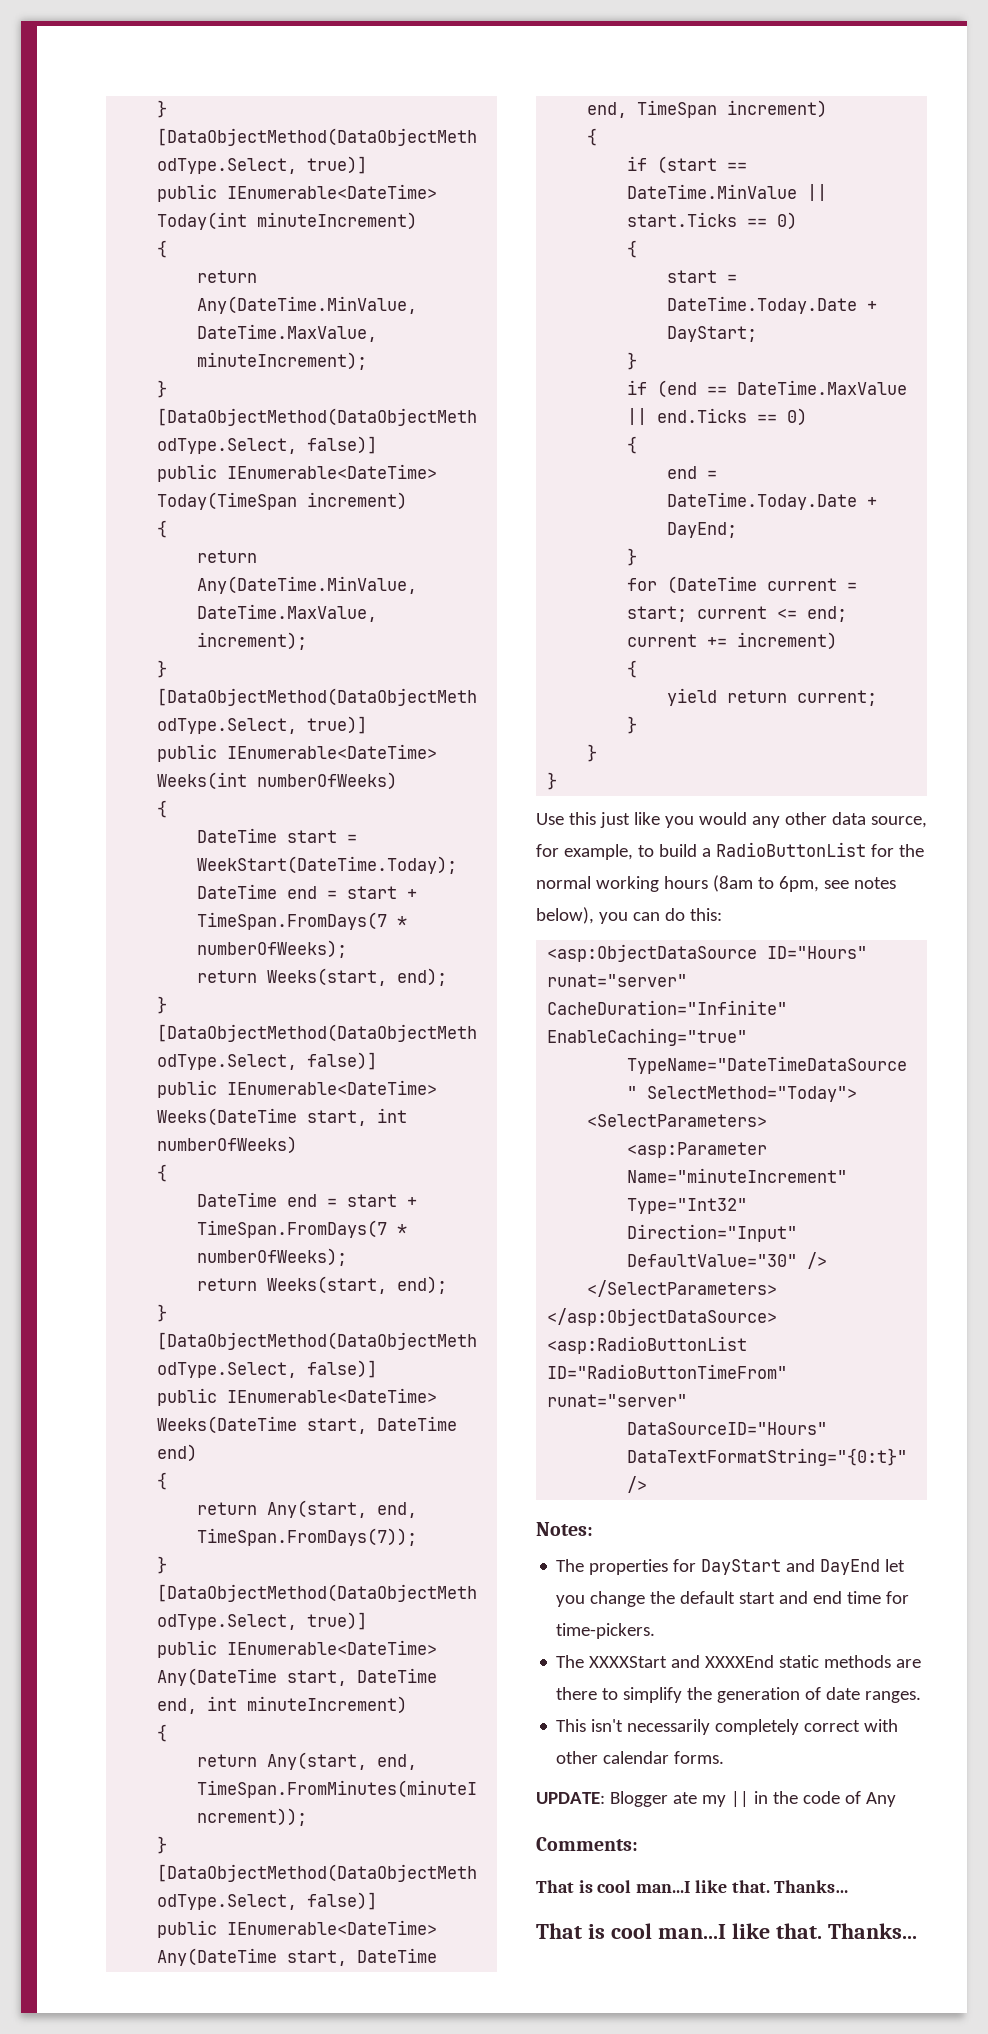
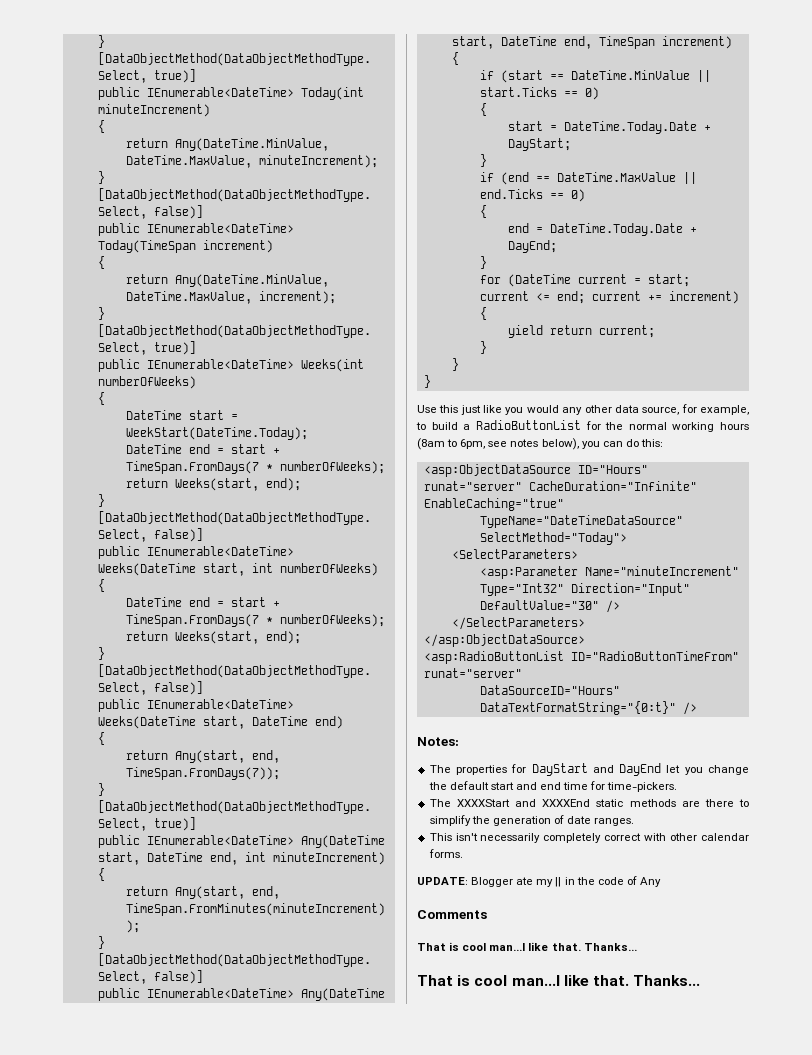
[536,1837,638,1851] Comments: -> [417,910,487,919] Comments

